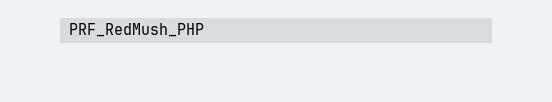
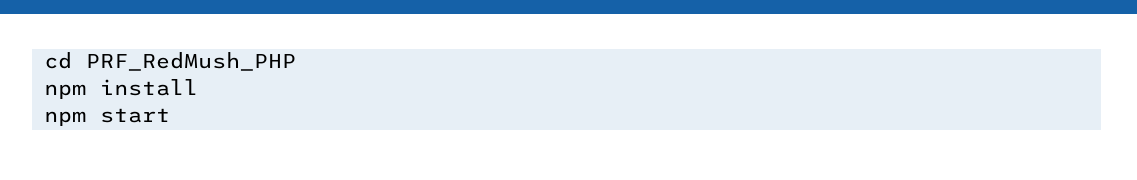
(68, 30) none -> [44,52,73,69] cd
(204, 30) none -> [44,79,199,99] [44,108,171,126] // npm install // npm start

